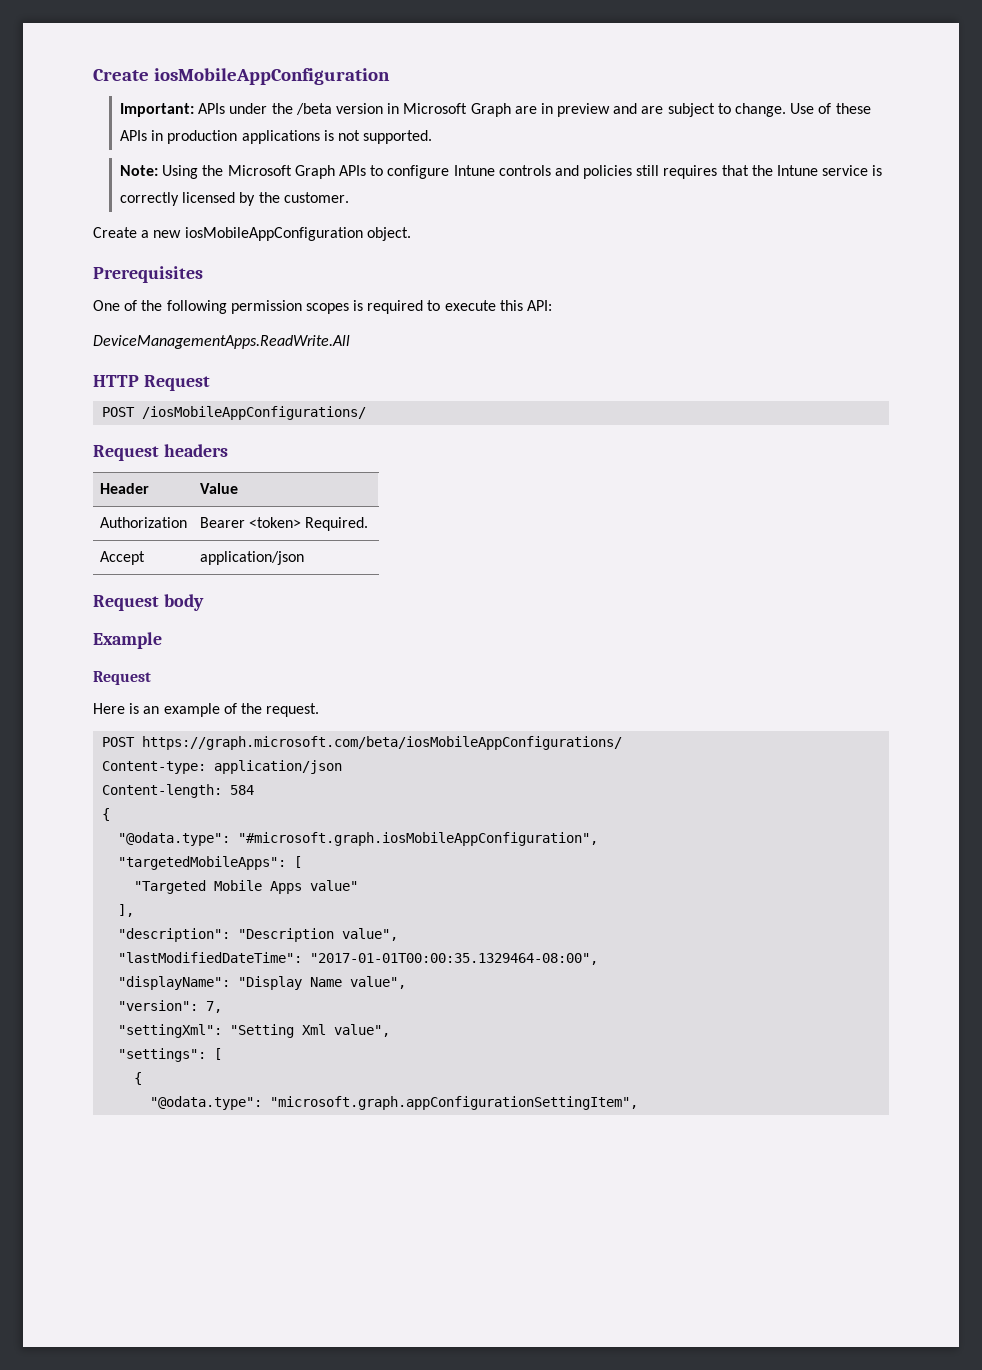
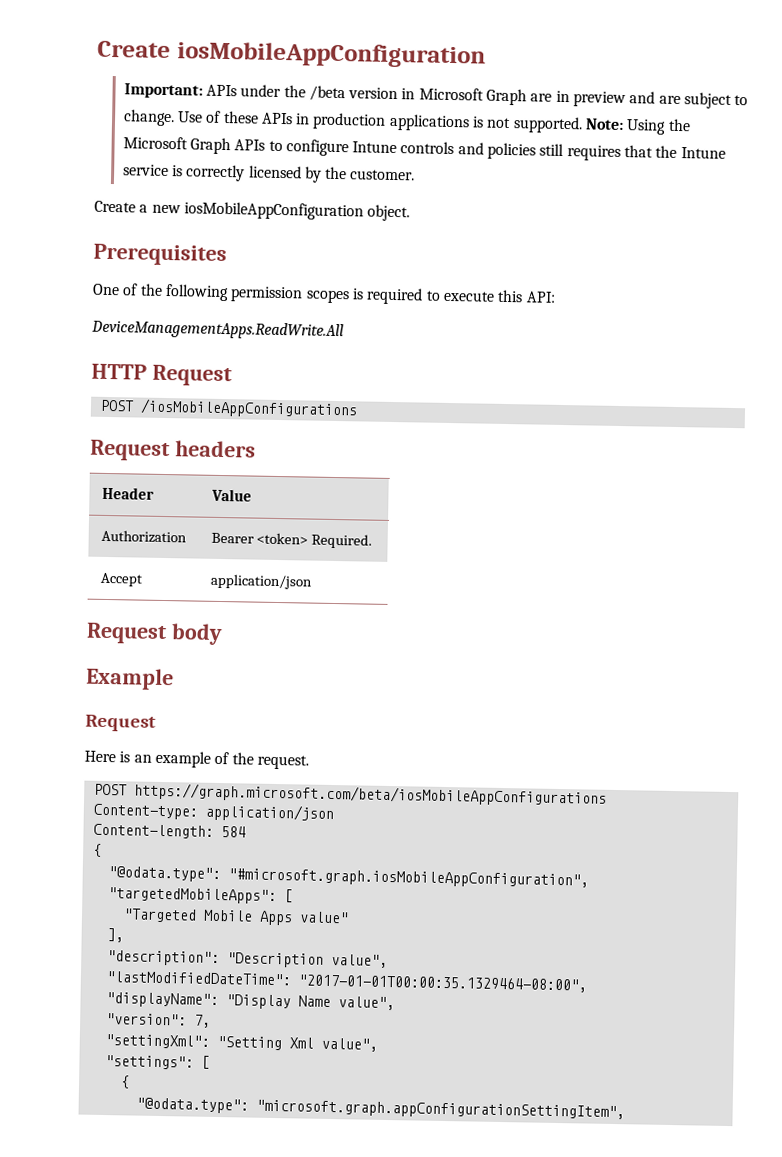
(433, 137) // -> (583, 125) none
[142,406,367,420] /iosMobileAppConfigurations/ -> [139,398,358,419] /iosMobileAppConfigurations
[142,736,623,750] https://graph.microsoft.com/beta/iosMobileAppConfigurations/ -> [133,782,607,807] https://graph.microsoft.com/beta/iosMobileAppConfigurations

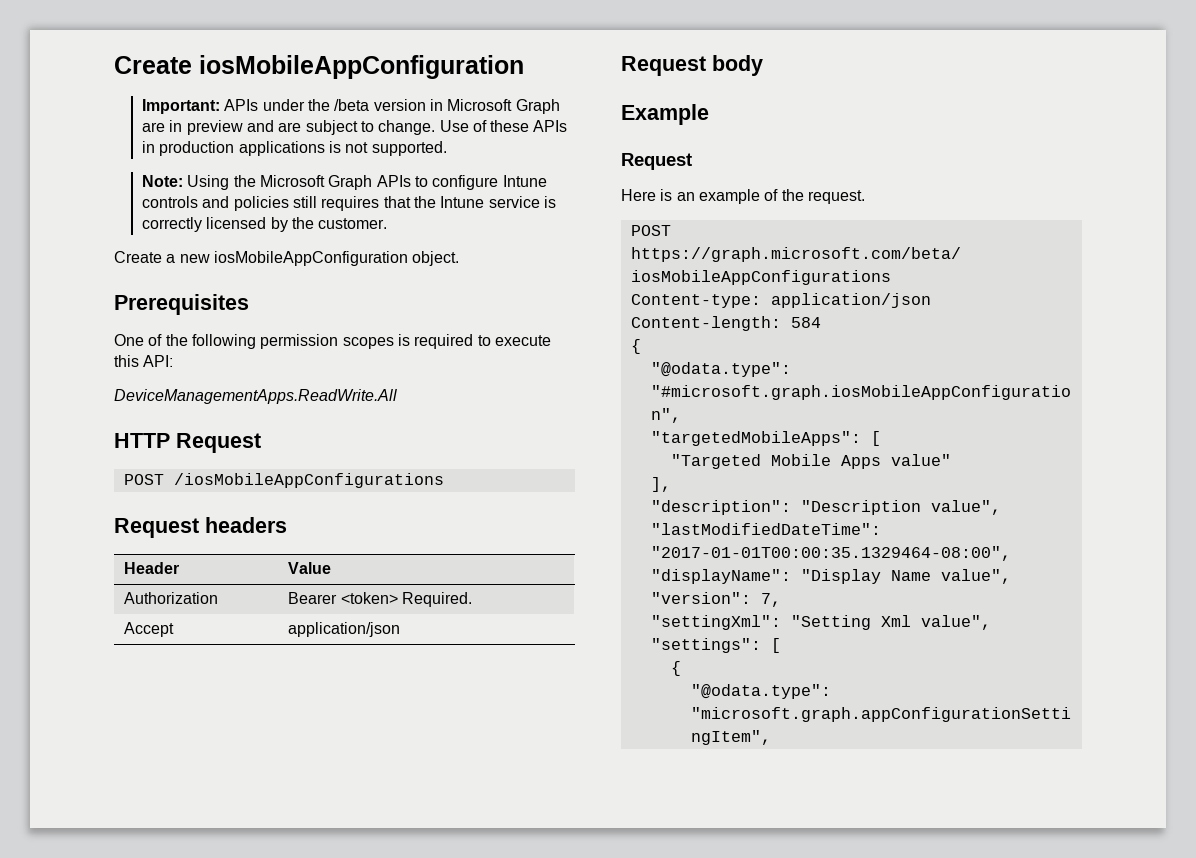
(583, 125) none -> (447, 148) //

